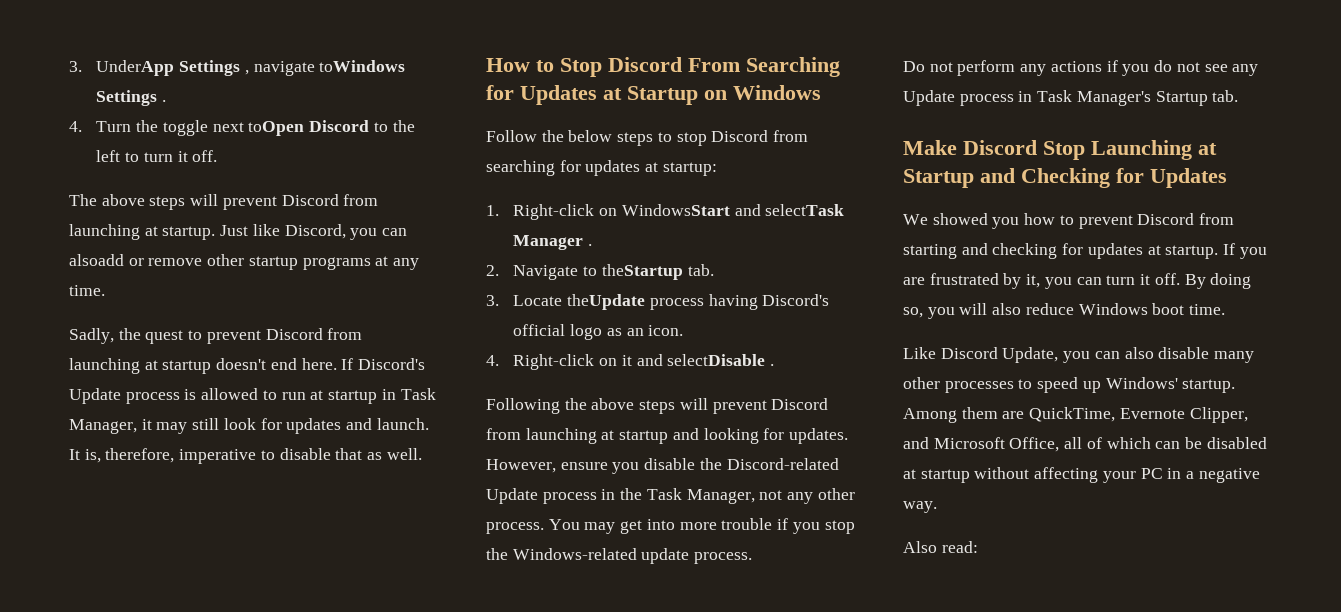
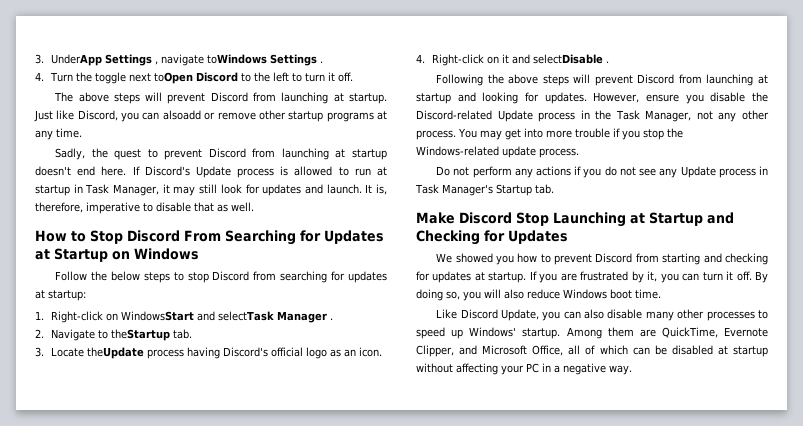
[903,541,978,553] // Also read: -> (632, 370) none

